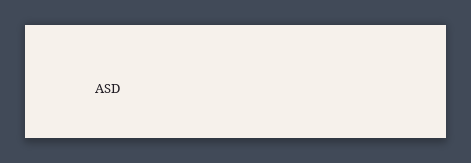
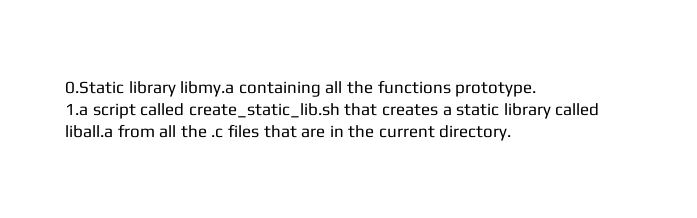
[95,84,120,93] ASD -> [65,80,537,97] [65,103,600,119] [65,124,512,141] 0.Static library libmy.a containing all the functions prototype. // 1.a script called create_static_lib.sh that creates a static library called liball.a from all the .c files that are in the current directory.

